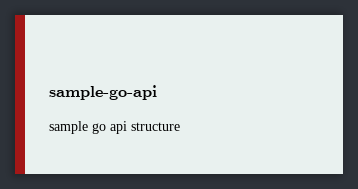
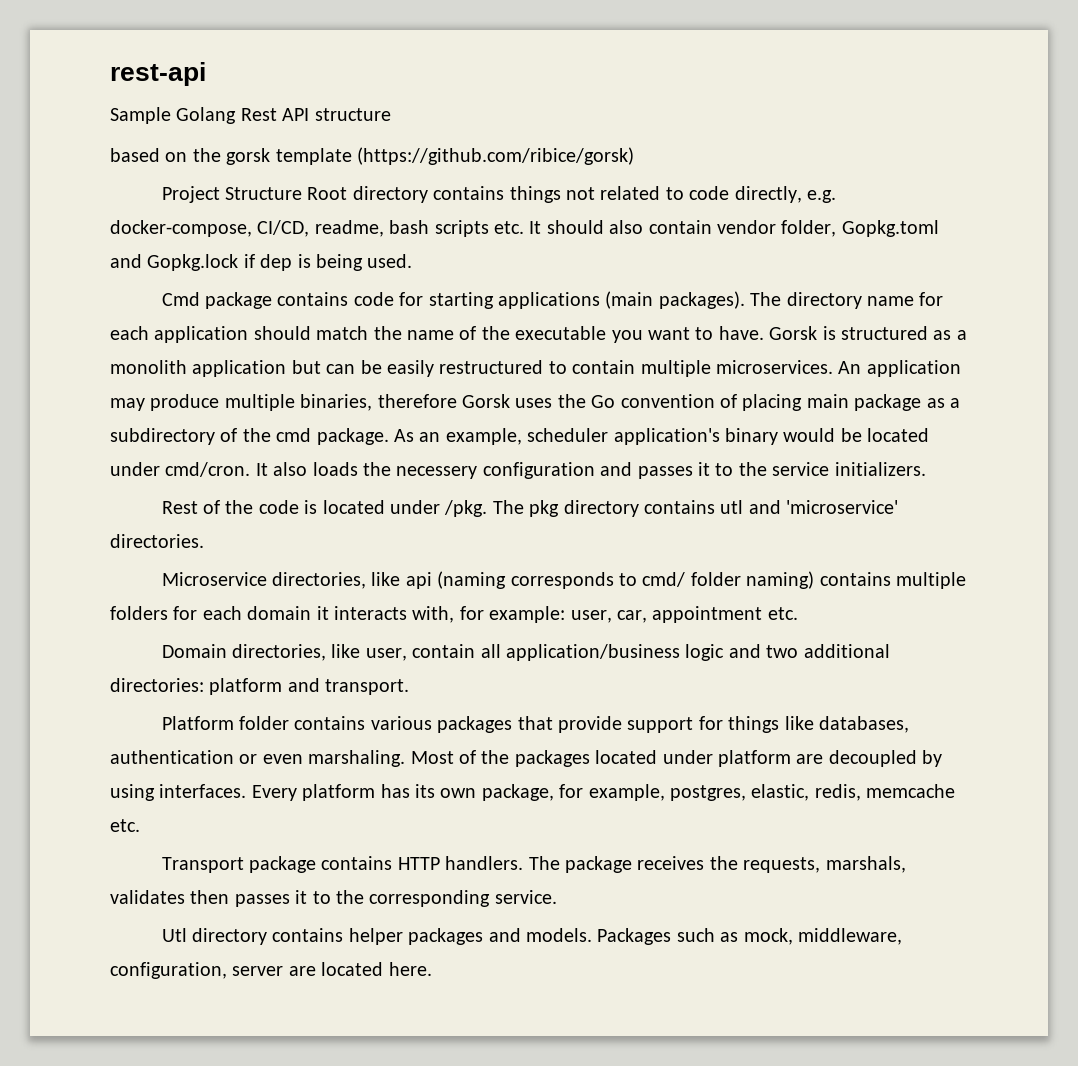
[49,85,157,100] [49,121,180,134] sample-go-api // sample go api structure -> [110,62,206,86] [110,107,391,124] [110,147,634,165] [161,186,837,203] [110,220,939,237] [110,254,413,271] [161,291,944,309] [110,326,967,343] [110,360,961,377] [110,394,960,411] [110,428,930,445] [110,462,926,479] [161,500,899,517] [110,534,204,548] [161,571,967,589] [110,606,798,623] [161,644,890,661] [110,678,410,695] [161,716,910,733] [110,750,943,767] [110,784,956,801] [110,819,140,832] [161,856,906,873] [110,890,557,907] [161,928,903,945] [110,962,432,979] rest-api // Sample Golang Rest API structure // based on the gorsk template (https://github.com/ribice/gorsk) // Project Structure Root directory contains things not related to code directly, e.g. docker-compose, CI/CD, readme, bash scripts etc. It should also contain vendor folder, Gopkg.toml and Gopkg.lock if dep is being used. // Cmd package contains code for starting applications (main packages). The directory name for each application should match the name of the executable you want to have. Gorsk is structured as a monolith application but can be easily restructured to contain multiple microservices. An application may produce multiple binaries, therefore Gorsk uses the Go convention of placing main package as a subdirectory of the cmd package. As an example, scheduler application's binary would be located under cmd/cron. It also loads the necessery configuration and passes it to the service initializers. // Rest of the code is located under /pkg. The pkg directory contains utl and 'microservice' directories. // Microservice directories, like api (naming corresponds to cmd/ folder naming) contains multiple folders for each domain it interacts with, for example: user, car, appointment etc. // Domain directories, like user, contain all application/business logic and two additional directories: platform and transport. // Platform folder contains various packages that provide support for things like databases, authentication or even marshaling. Most of the packages located under platform are decoupled by using interfaces. Every platform has its own package, for example, postgres, elastic, redis, memcache etc. // Transport package contains HTTP handlers. The package receives the requests, marshals, validates then passes it to the corresponding service. // Utl directory contains helper packages and models. Packages such as mock, middleware, configuration, server are located here.

